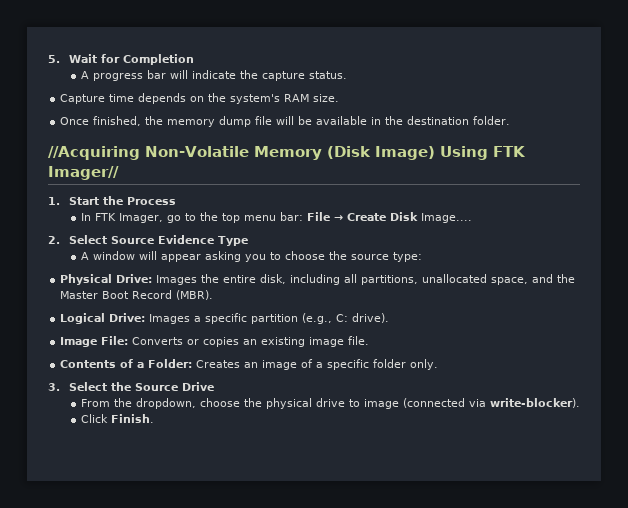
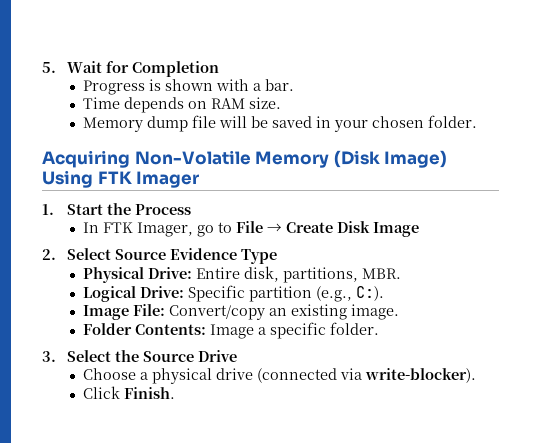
[80,70,347,81] [60,93,340,104] [60,116,511,127] [48,146,140,160] A progress bar will indicate the capture status. // Capture time depends on the system's RAM size. // Once finished, the memory dump file will be available in the destination folder. // //Acquiring -> [82,79,294,95] [82,97,281,113] [82,115,477,132] [42,150,130,168] Progress is shown with a bar. // Time depends on RAM size. // Memory dump file will be saved in your chosen folder. // Acquiring
[48,166,119,180] Imager// -> [136,171,200,188] Imager
[199,212,303,223] the top menu bar: -> (232, 227) none
[420,213,472,223] Image.... -> [372,222,419,237] Image
[80,251,422,262] [60,274,576,285] [60,290,214,300] [60,313,390,324] [60,336,370,347] [60,359,439,370] A window will appear asking you to choose the source type: // Physical Drive: Images the entire disk, including all partitions, unallocated space, and the Master Boot Record (MBR). // Logical Drive: Images a specific partition (e.g., C: drive). // Image File: Converts or copies an existing image file. // Contents of a Folder: Creates an image of a specific folder only. -> [82,266,401,283] [82,285,384,302] [82,304,399,320] [82,322,379,339] Physical Drive: Entire disk, partitions, MBR. // Logical Drive: Specific partition (e.g., C:). // Image File: Convert/copy an existing image. // Folder Contents: Image a specific folder.
[80,398,399,409] From the dropdown, choose the physical drive to image -> [82,368,253,384] Choose a physical drive

